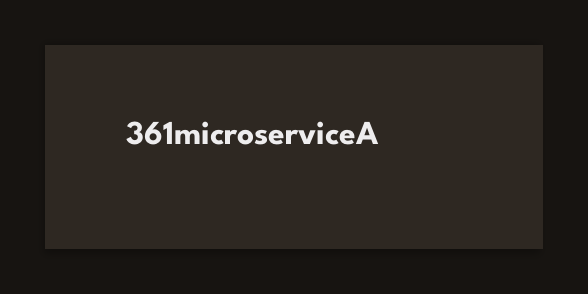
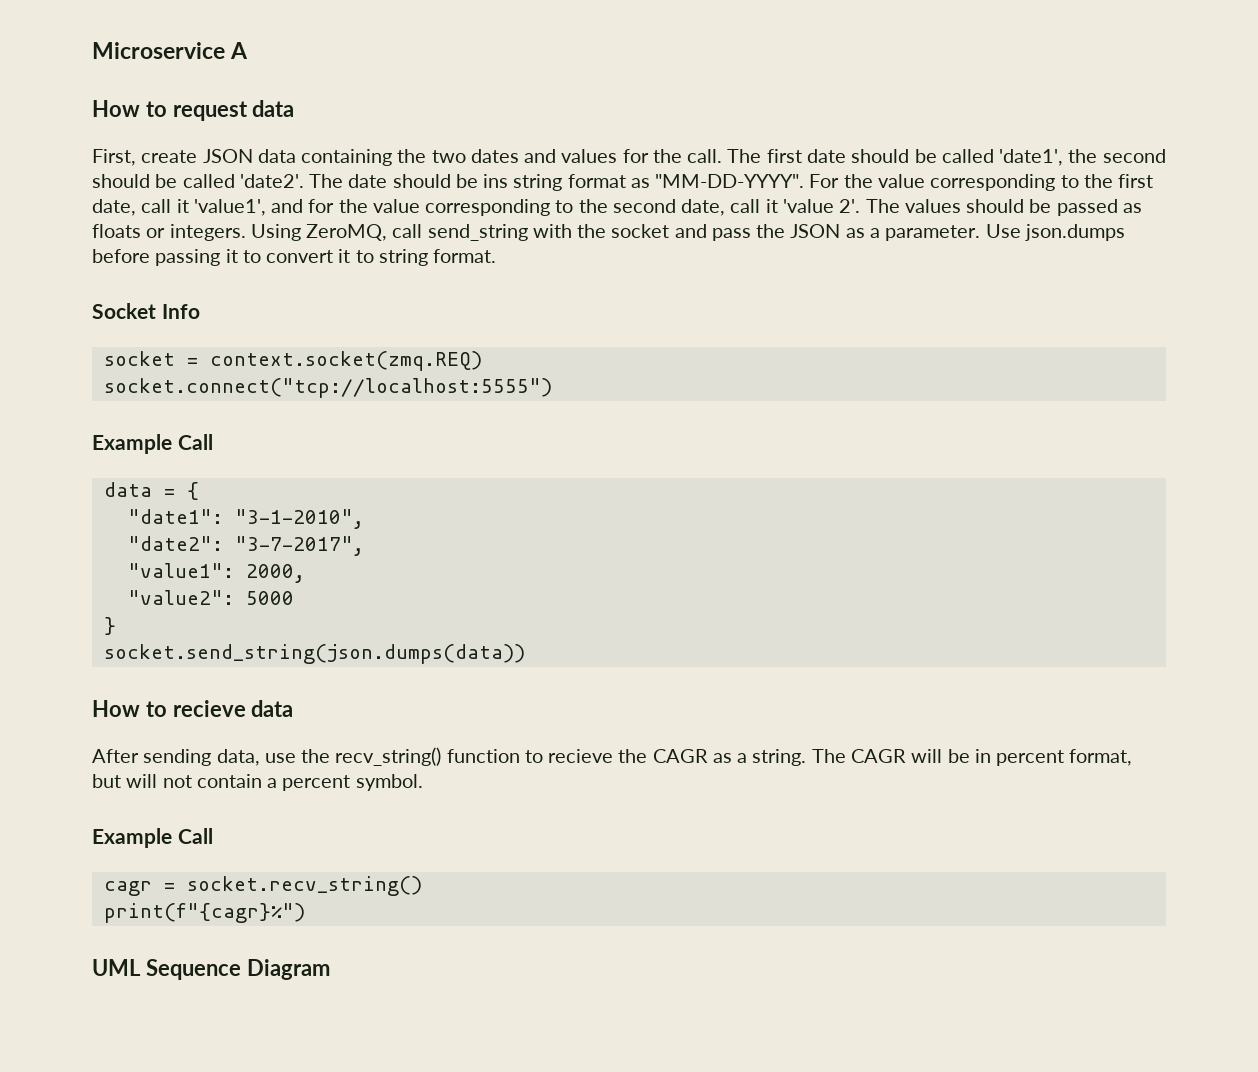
[126,121,379,145] 361microserviceA -> [92,42,249,59] [92,100,295,121] [92,149,1166,166] [92,174,1154,191] [92,199,1142,216] [92,224,1125,241] [92,249,497,266] [92,303,200,319] [103,351,482,371] [103,378,552,398] [92,434,213,454] [103,482,199,500] [127,509,364,529] [127,536,364,556] [127,563,305,583] [127,590,294,605] [103,617,116,635] [103,644,525,664] [92,700,294,717] [92,747,1133,766] [92,774,423,791] [92,828,213,848] [103,876,422,896] [103,903,305,923] [92,959,330,980] Microservice A // How to request data // First, create JSON data containing the two dates and values for the call. The first date should be called 'date1', the second should be called 'date2'. The date should be ins string format as "MM-DD-YYYY". For the value corresponding to the first date, call it 'value1', and for the value corresponding to the second date, call it 'value 2'. The values should be passed as floats or integers. Using ZeroMQ, call send_string with the socket and pass the JSON as a parameter. Use json.dumps before passing it to convert it to string format. // Socket Info // socket = context.socket(zmq.REQ) // socket.connect("tcp://localhost:5555") // Example Call // data = { // "date1": "3-1-2010", // "date2": "3-7-2017", // "value1": 2000, // "value2": 5000 // } // socket.send_string(json.dumps(data)) // How to recieve data // After sending data, use the recv_string() function to recieve the CAGR as a string. The CAGR will be in percent format, but will not contain a percent symbol. // Example Call // cagr = socket.recv_string() // print(f"{cagr}%") // UML Sequence Diagram

